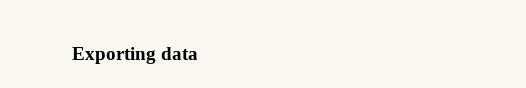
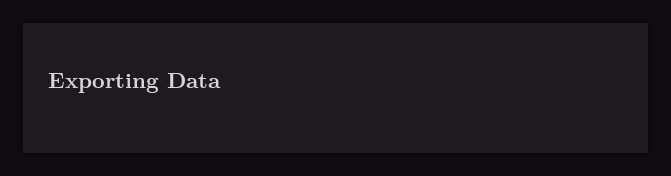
[161,47,199,60] data -> [167,73,221,88] Data

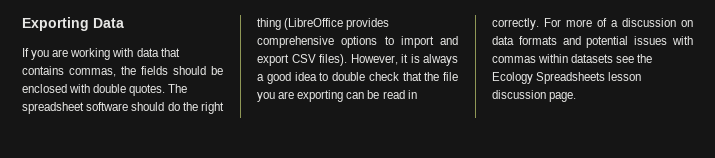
(221, 80) none -> [22,48,180,60] [22,66,223,77] [22,84,188,96] [22,102,224,114] [257,18,390,30] [257,36,458,48] [257,54,458,66] [257,72,458,84] [257,90,417,102] [492,18,693,30] [492,36,693,48] [492,54,653,63] [492,72,642,84] [492,90,577,102] // If you are working with data that contains commas, the fields should be enclosed with double quotes. The spreadsheet software should do the right thing (LibreOffice provides comprehensive options to import and export CSV files). However, it is always a good idea to double check that the file you are exporting can be read in correctly. For more of a discussion on data formats and potential issues with commas within datasets see the Ecology Spreadsheets lesson discussion page.

